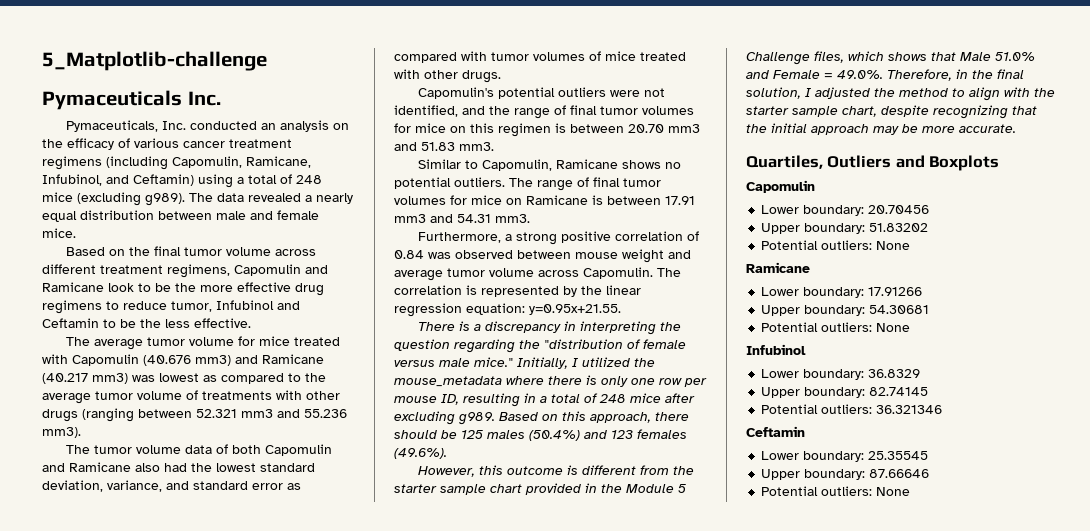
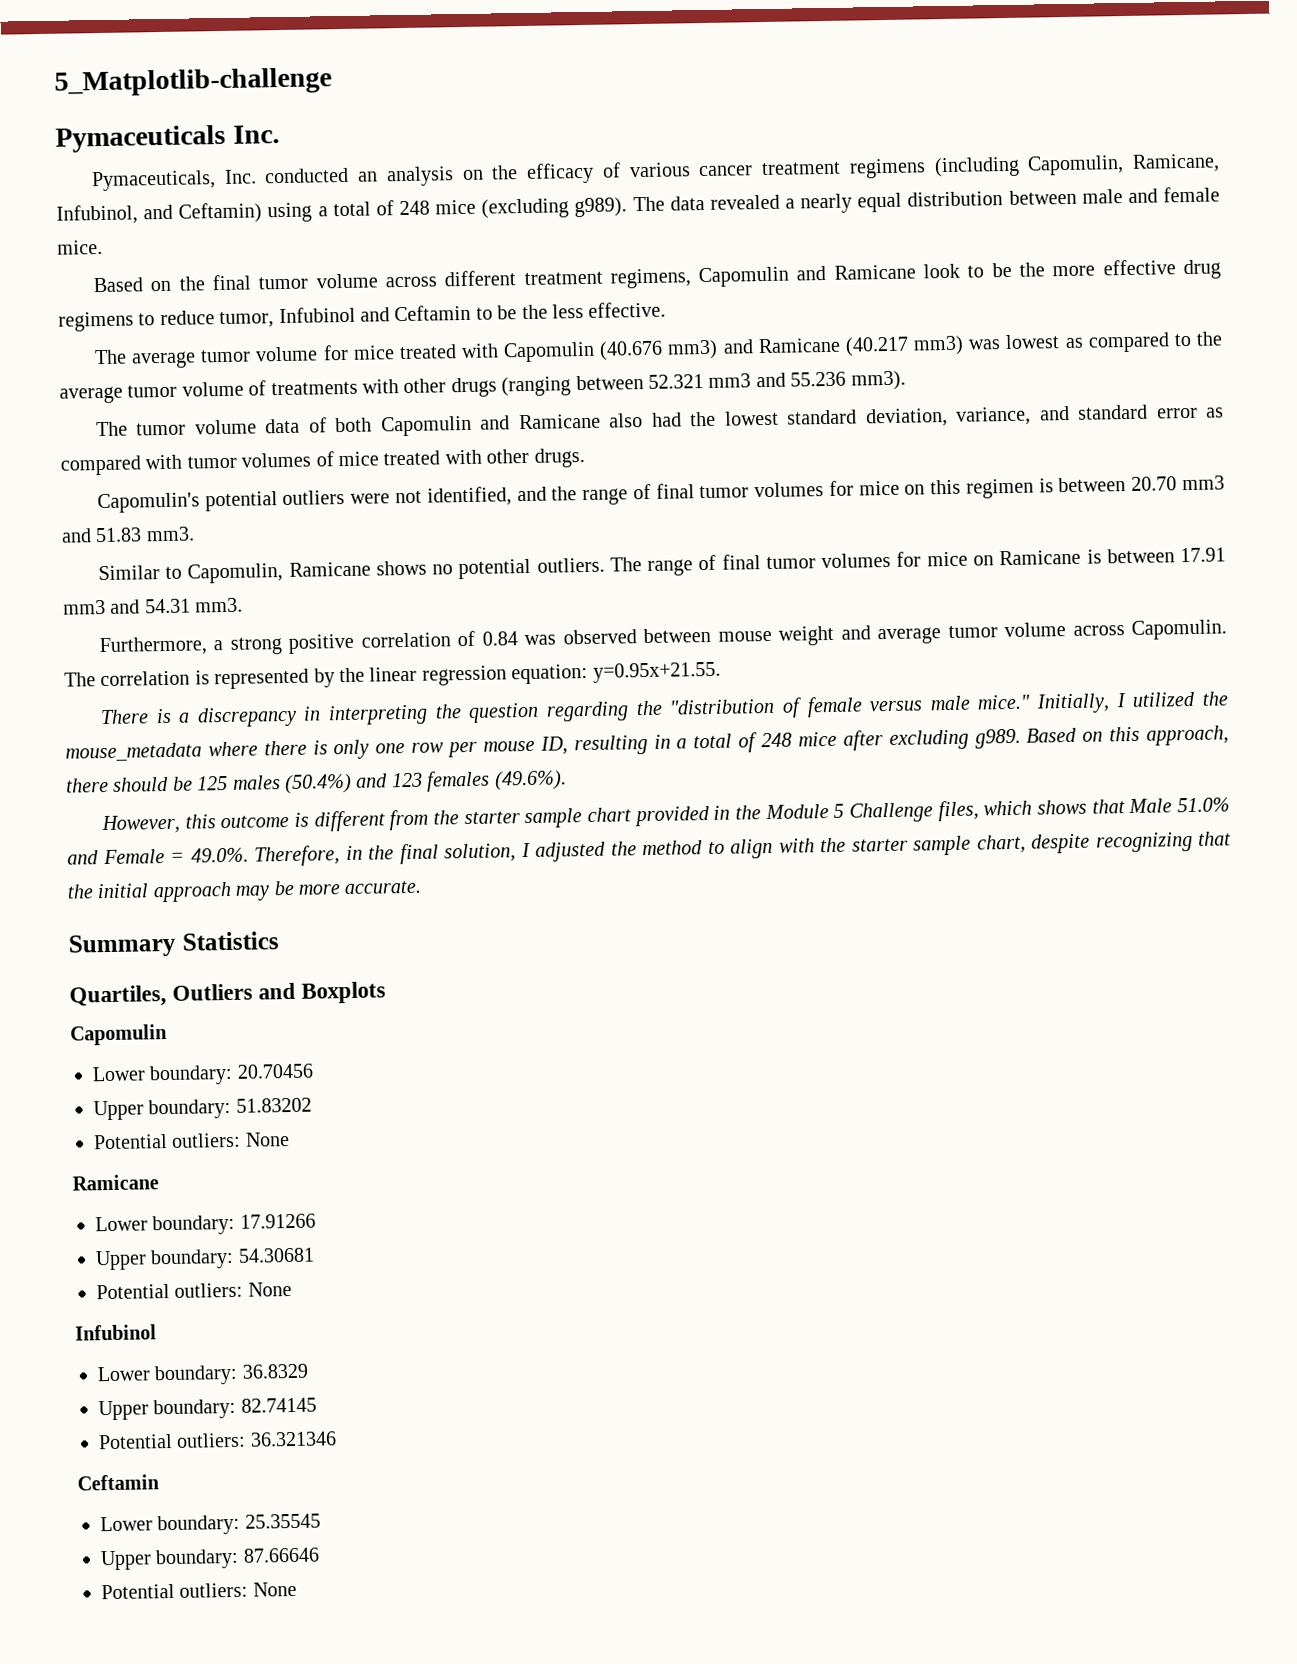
(1016, 128) none -> [68,931,279,958] // Summary Statistics

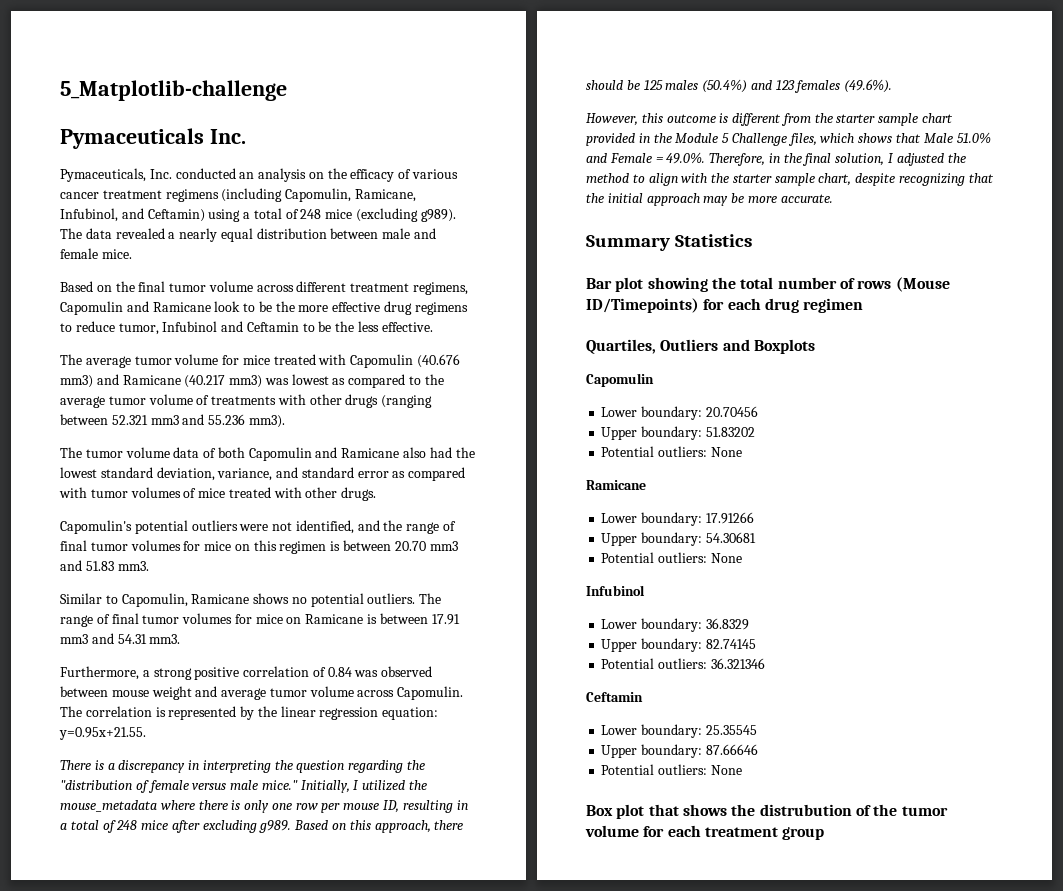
(279, 941) none -> [586,277,950,292] [586,298,864,313] // Bar plot showing the total number of rows (Mouse ID/Timepoints) for each drug regimen
(297, 1589) none -> [586,804,948,819] [585,825,825,840] // Box plot that shows the distrubution of the tumor volume for each treatment group

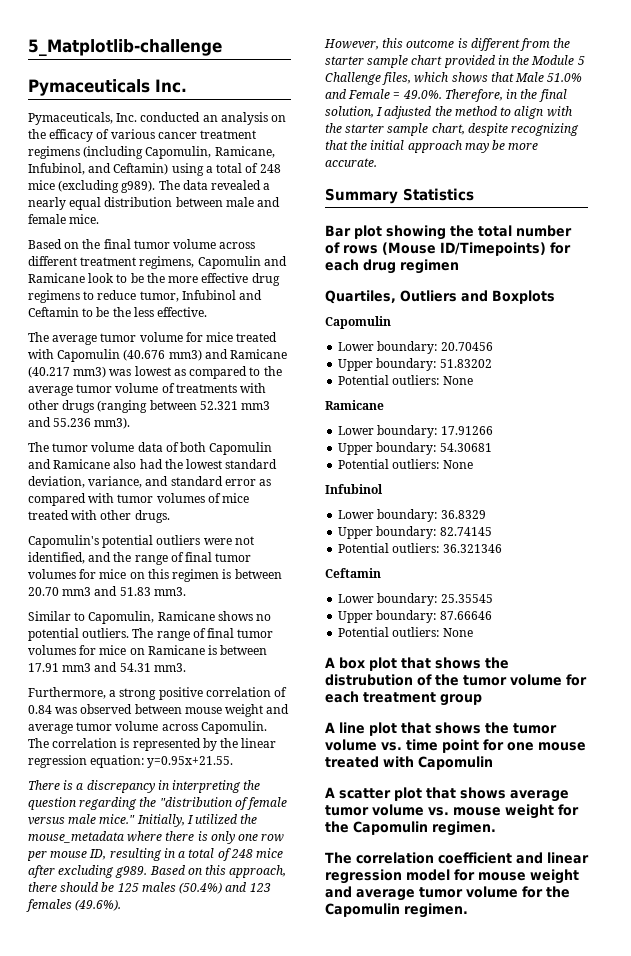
[586,805,613,816] Box -> [325,657,365,669] A box
(825, 833) none -> [325,722,557,736] [325,739,586,753] [325,756,493,770] [325,787,569,802] [325,804,579,819] [325,821,496,836] [325,852,589,864] [325,869,579,884] [325,886,570,901] [325,903,468,918] // A line plot that shows the tumor volume vs. time point for one mouse treated with Capomulin // A scatter plot that shows average tumor volume vs. mouse weight for the Capomulin regimen. // The correlation coefficient and linear regression model for mouse weight and average tumor volume for the Capomulin regimen.

